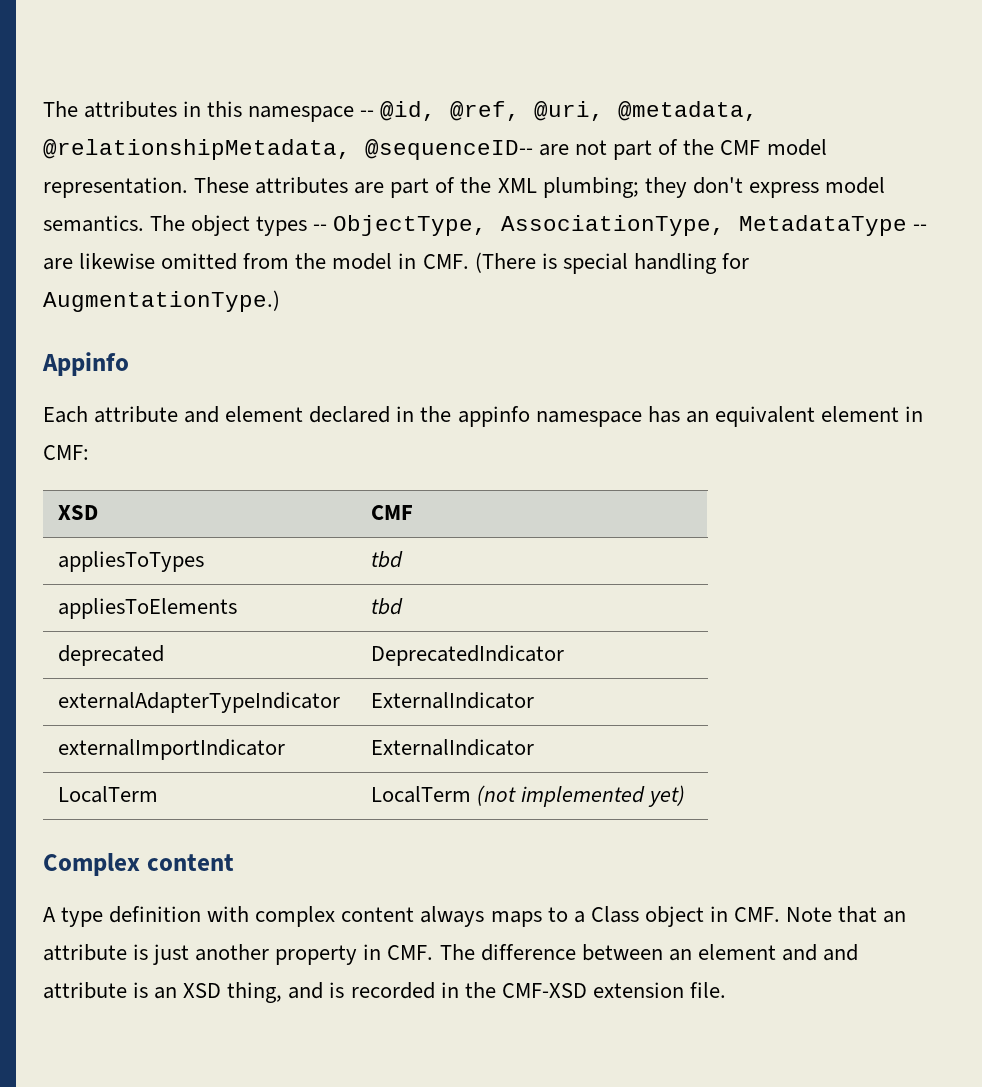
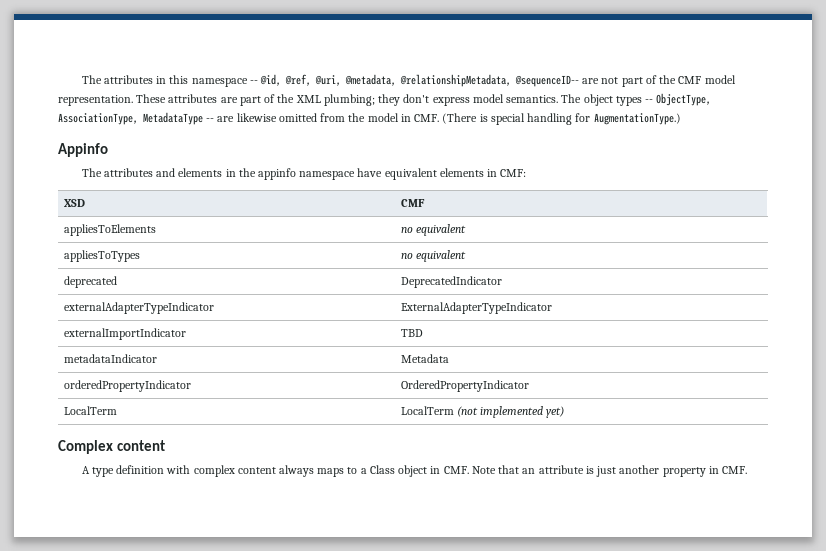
[43,406,923,427] [43,445,89,460] [58,505,99,520] [371,505,414,520] [58,551,205,572] [371,551,404,568] [58,598,238,619] [371,598,404,615] Each attribute and element declared in the appinfo namespace has an equivalent element in CMF: // XSD | CMF // appliesToTypes | tbd // appliesToElements | tbd -> [81,168,527,180] [63,199,85,207] [400,199,425,207] [63,224,156,236] [400,224,467,236] [63,250,140,262] [400,250,467,262] The attributes and elements in the appinfo namespace have equivalent elements in CMF: // XSD | CMF // appliesToElements | no equivalent // appliesToTypes | no equivalent
[371,692,535,709] ExternalIndicator -> [400,302,552,314] ExternalAdapterTypeIndicator
[371,739,535,756] ExternalIndicator -> [400,329,423,337] [63,354,157,363] [400,354,449,363] [63,380,191,392] [400,380,529,392] TBD // metadataIndicator | Metadata // orderedPropertyIndicator | OrderedPropertyIndicator
[439,944,858,961] [43,982,726,1003] The difference between an element and and attribute is an XSD thing, and is recorded in the CMF-XSD extension file. -> (748, 470) none

